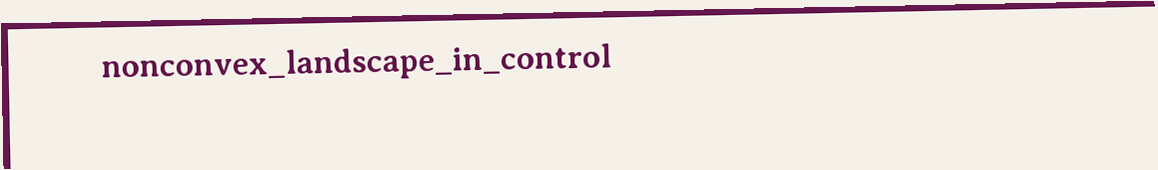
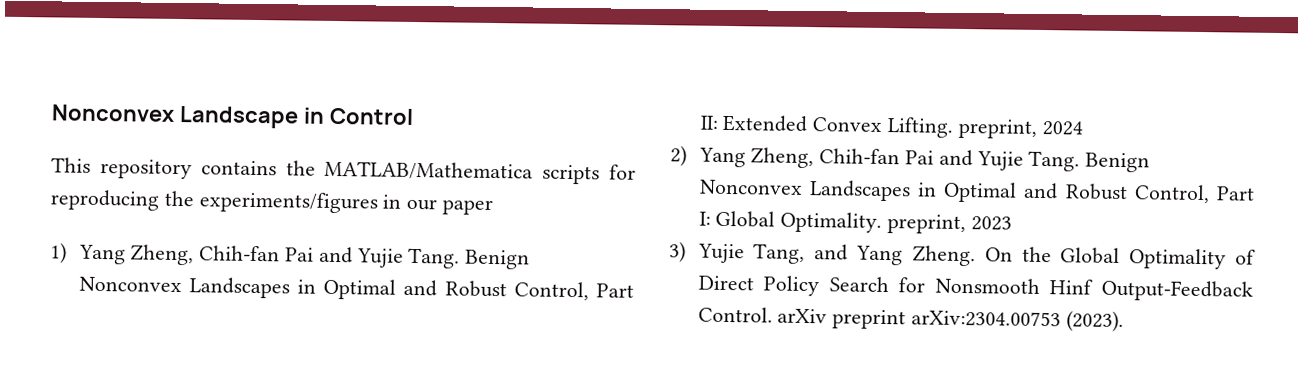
[101,43,612,85] nonconvex_landscape_in_control -> [51,104,414,129] [51,157,636,185] [50,189,494,216] [50,242,531,270] [78,276,634,301] [699,114,1083,139] [670,145,1151,173] [699,179,1255,204] [698,210,1012,235] [669,241,1256,270] [697,275,1253,302] [697,306,1124,333] Nonconvex Landscape in Control // This repository contains the MATLAB/Mathematica scripts for reproducing the experiments/figures in our paper // 1) Yang Zheng, Chih-fan Pai and Yujie Tang. Benign Nonconvex Landscapes in Optimal and Robust Control, Part II: Extended Convex Lifting. preprint, 2024 // 2) Yang Zheng, Chih-fan Pai and Yujie Tang. Benign Nonconvex Landscapes in Optimal and Robust Control, Part I: Global Optimality. preprint, 2023 // 3) Yujie Tang, and Yang Zheng. On the Global Optimality of Direct Policy Search for Nonsmooth Hinf Output-Feedback Control. arXiv preprint arXiv:2304.00753 (2023).

